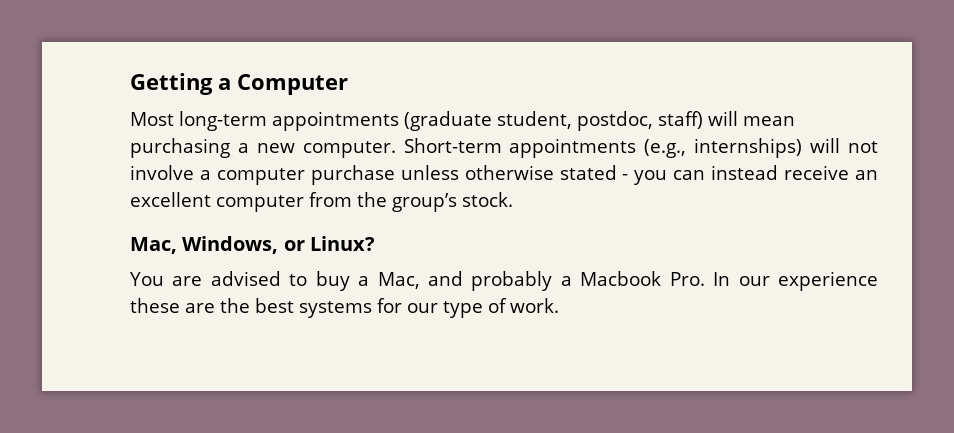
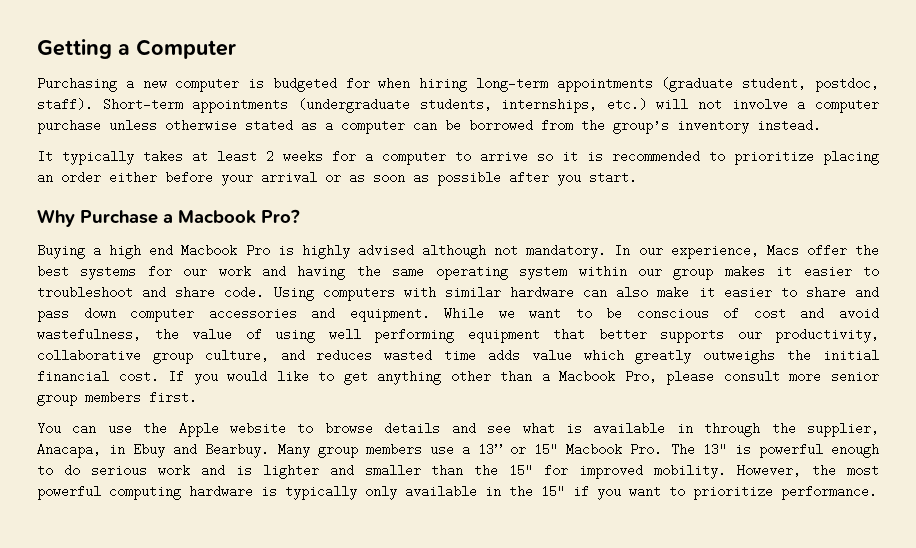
[130,112,174,126] Most -> [37,77,468,92] Purchasing a new computer is budgeted for when hiring
[658,111,795,129] [130,138,803,158] staff) will mean purchasing a new computer. Short-term appointments (e.g., internships) -> [37,98,647,113] staff). Short-term appointments (undergraduate students, internships, etc.)
[622,165,878,185] [130,192,513,212] [130,236,375,254] [130,271,878,291] [130,298,215,313] - you can instead receive an excellent computer from the group’s stock. // Mac, Windows, or Linux? // You are advised to buy a Mac, and probably a Macbook Pro. In our experience these are -> [301,119,821,134] [37,150,879,165] [37,171,637,186] [37,209,300,227] [37,244,847,259] as a computer can be borrowed from the group’s inventory instead. // It typically takes at least 2 weeks for a computer to arrive so it is recommended to prioritize placing an order either before your arrival or as soon as possible after you start. // Why Purchase a Macbook Pro? // Buying a high end Macbook Pro is highly advised although not mandatory. In our experience, Macs offer
[443,298,559,318] type of work. -> [218,265,879,280] [37,286,879,301] [37,307,879,322] [37,328,879,343] [37,349,879,364] [37,370,879,385] [37,391,197,406] [37,422,879,437] [37,443,879,458] [37,464,880,479] [37,485,877,500] work and having the same operating system within our group makes it easier to troubleshoot and share code. Using computers with similar hardware can also make it easier to share and pass down computer accessories and equipment. While we want to be conscious of cost and avoid wastefulness, the value of using well performing equipment that better supports our productivity, collaborative group culture, and reduces wasted time adds value which greatly outweighs the initial financial cost. If you would like to get anything other than a Macbook Pro, please consult more senior group members first. // You can use the Apple website to browse details and see what is available in through the supplier, Anacapa, in Ebuy and Bearbuy. Many group members use a 13” or 15" Macbook Pro. The 13" is powerful enough to do serious work and is lighter and smaller than the 15" for improved mobility. However, the most powerful computing hardware is typically only available in the 15" if you want to prioritize performance.

